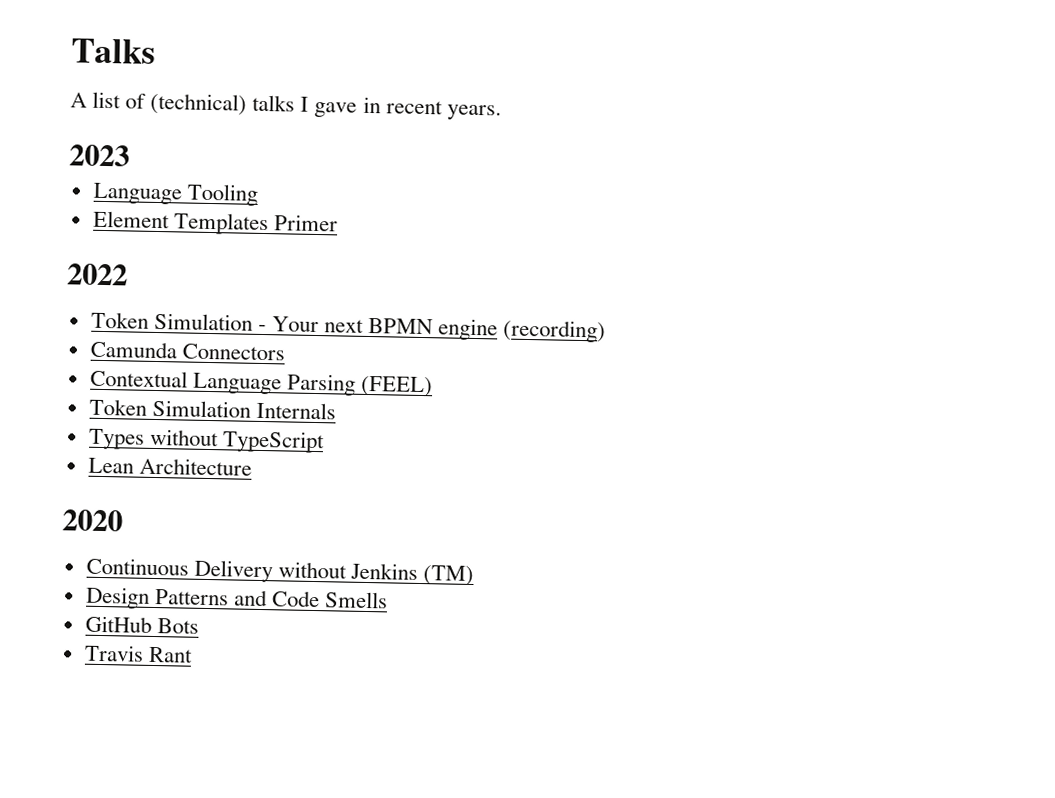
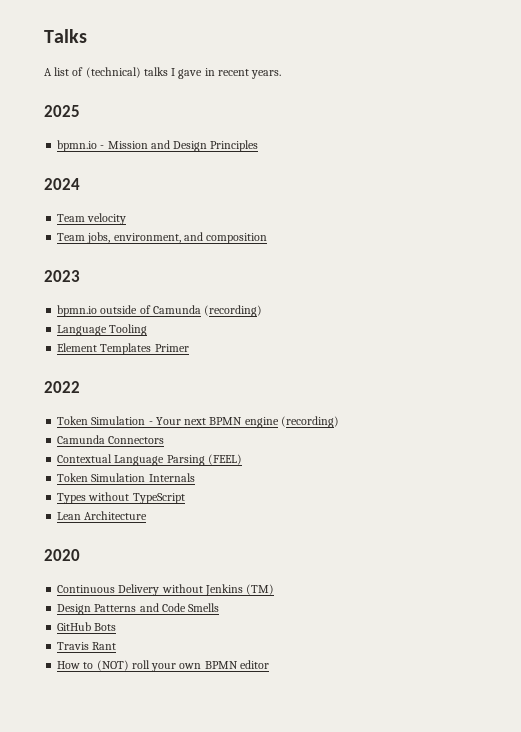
[69,144,130,167] 2023 -> [44,105,80,117] [57,140,259,152] [44,178,80,190] [57,213,127,225] [57,232,268,244] [44,270,80,282] [57,305,263,317] 2025 // bpmn.io - Mission and Design Principles // 2024 // Team velocity // Team jobs, environment, and composition // 2023 // bpmn.io outside of Camunda (recording)
(193, 654) none -> [57,660,269,672] // How to (NOT) roll your own BPMN editor

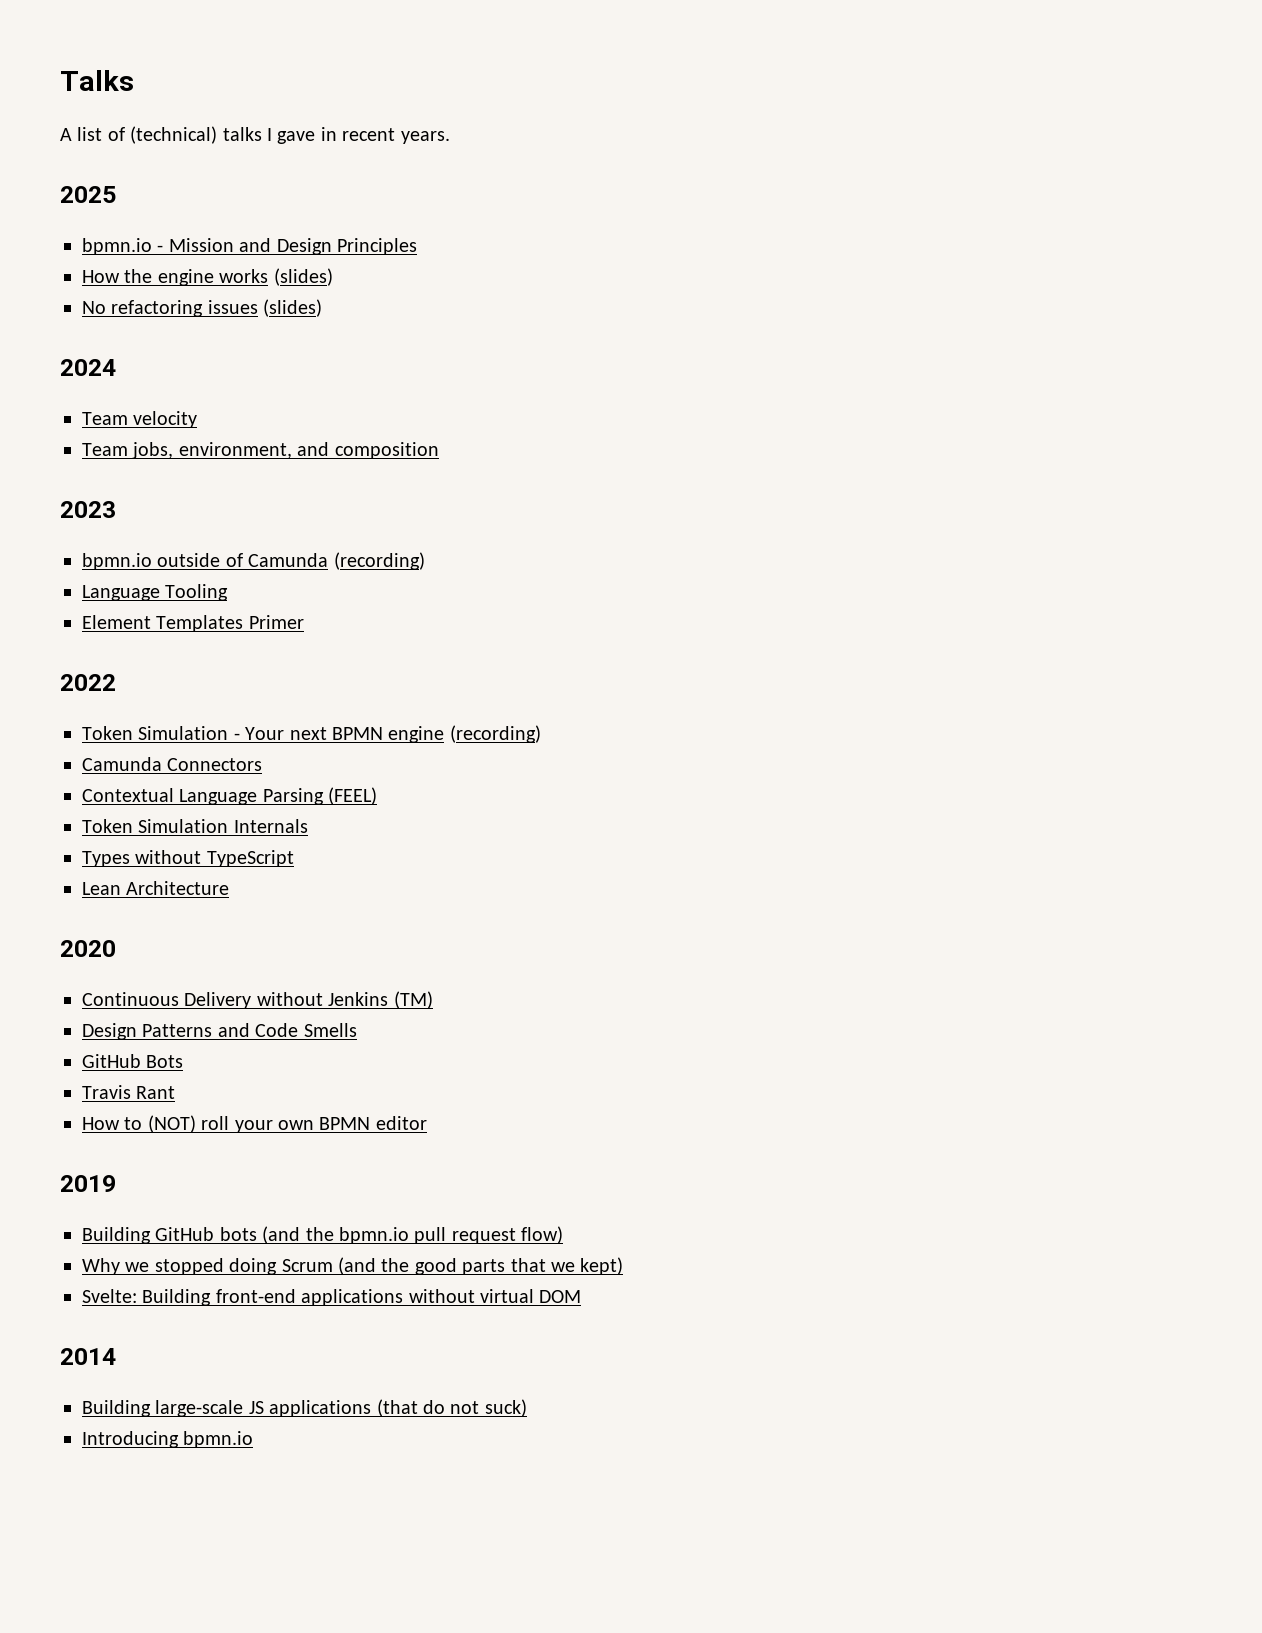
(259, 146) none -> [82,268,333,286] [82,299,323,317] // How the engine works (slides) // No refactoring issues (slides)
(269, 664) none -> [60,1175,116,1192] [82,1226,564,1244] [82,1257,624,1275] [82,1289,582,1306] [60,1348,116,1365] [82,1399,527,1417] [82,1431,254,1448] // 2019 // Building GitHub bots (and the bpmn.io pull request flow) // Why we stopped doing Scrum (and the good parts that we kept) // Svelte: Building front-end applications without virtual DOM // 2014 // Building large-scale JS applications (that do not suck) // Introducing bpmn.io

